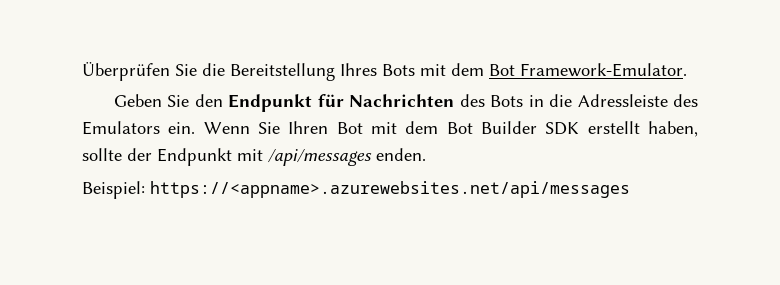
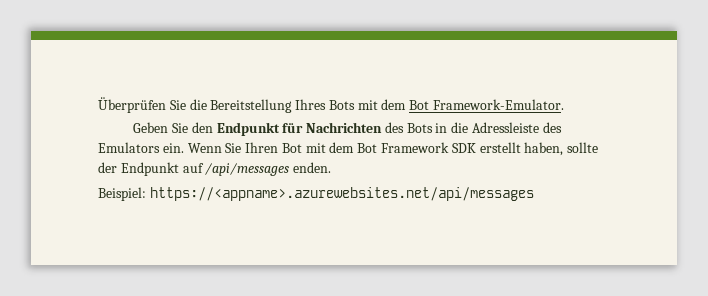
[480,121,537,134] Builder -> [381,142,450,153] Framework
[237,149,263,161] mit -> [182,163,204,173] auf

